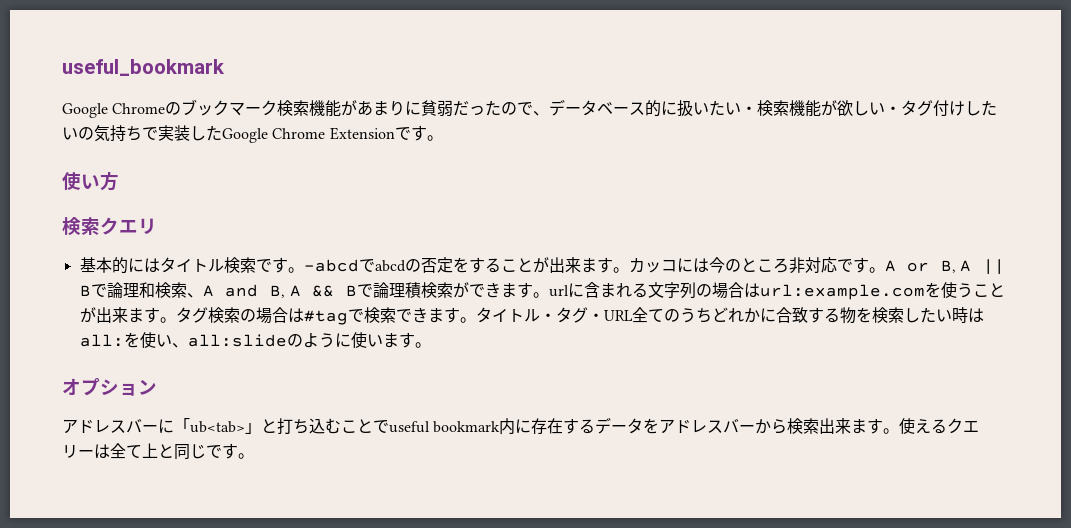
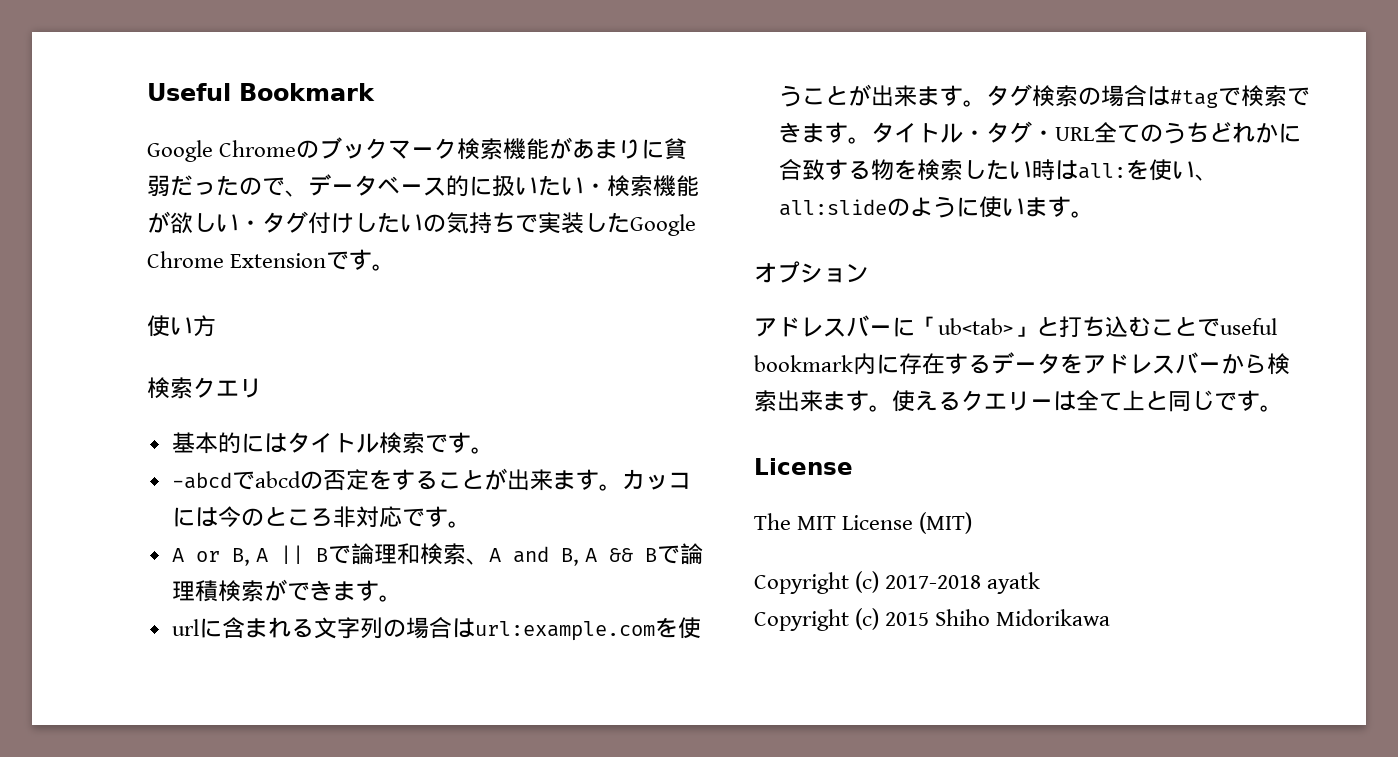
[62,59,225,76] useful_bookmark -> [147,83,375,101] Useful Bookmark
(304, 270) none -> (494, 450) //
(885, 270) none -> (471, 524) //
(549, 295) none -> (402, 598) //
(254, 456) none -> [754,458,853,475] [754,512,973,534] [754,571,1041,594] [754,608,1111,631] // License // The MIT License (MIT) // Copyright (c) 2017-2018 ayatk // Copyright (c) 2015 Shiho Midorikawa

